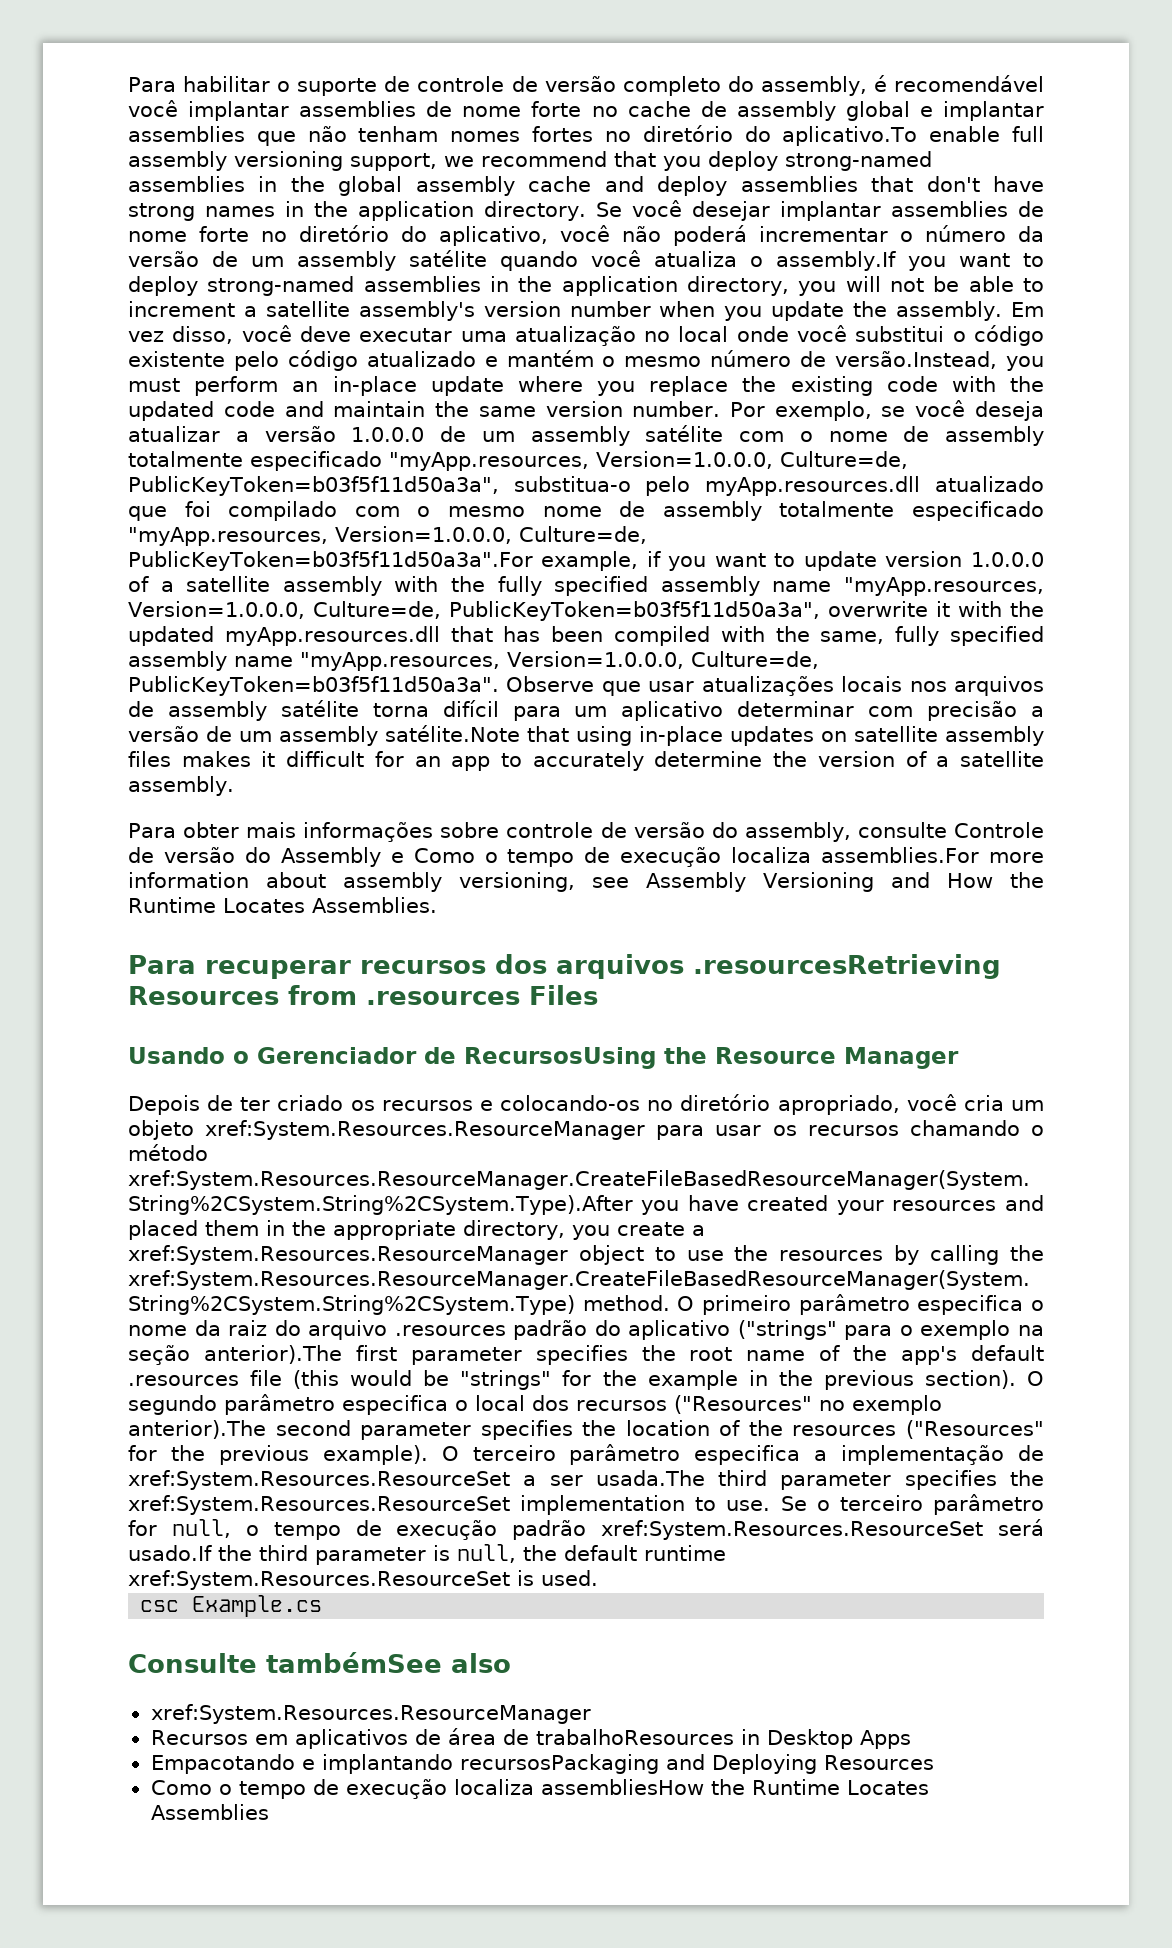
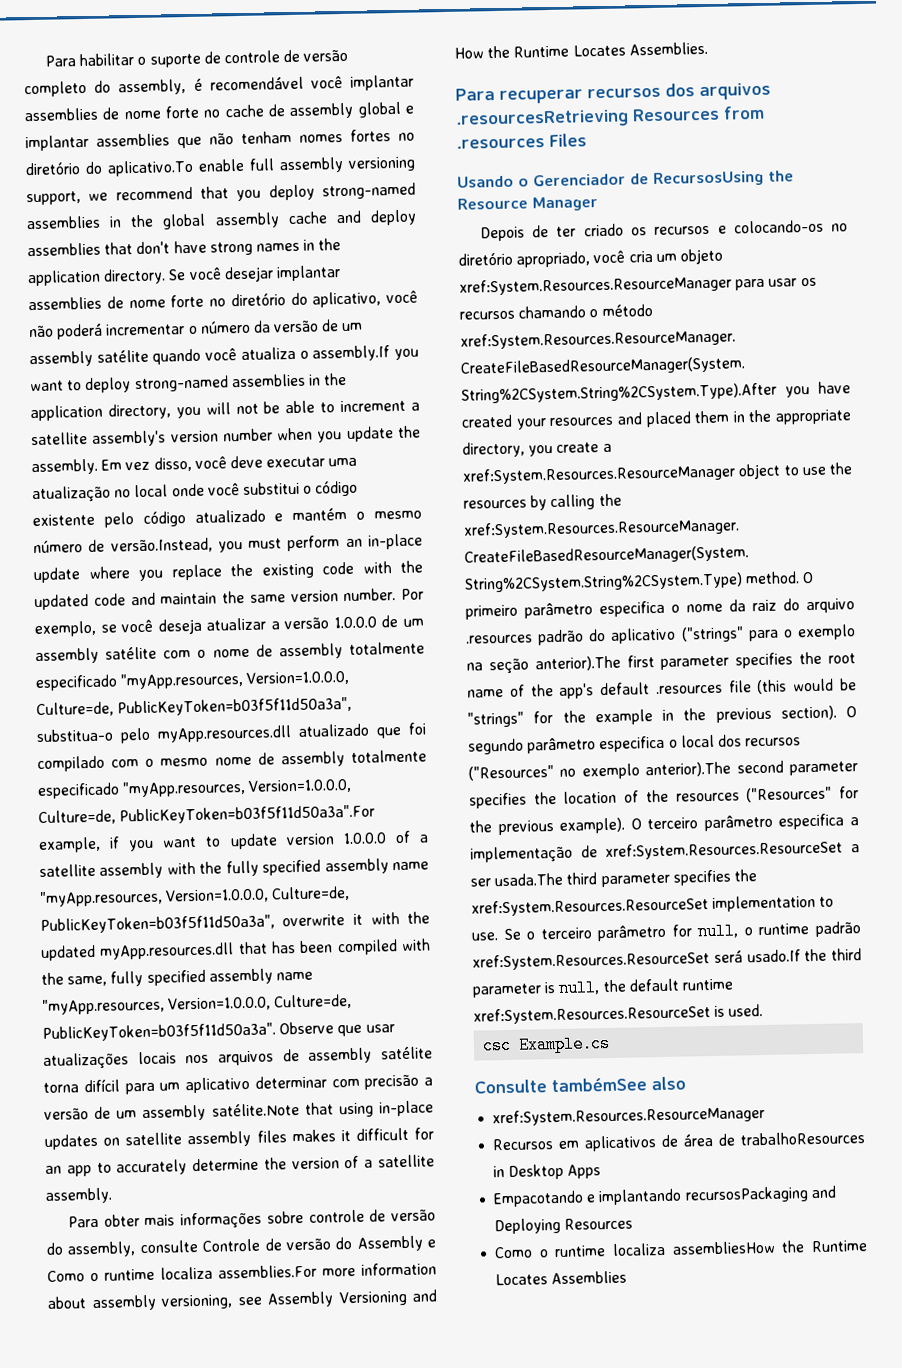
[507,847,722,867] tempo de execução -> [104,1268,155,1281] runtime
[273,1520,498,1540] tempo de execução -> [758,923,810,936] runtime
[238,1779,447,1799] tempo de execução -> [554,1245,607,1258] runtime

